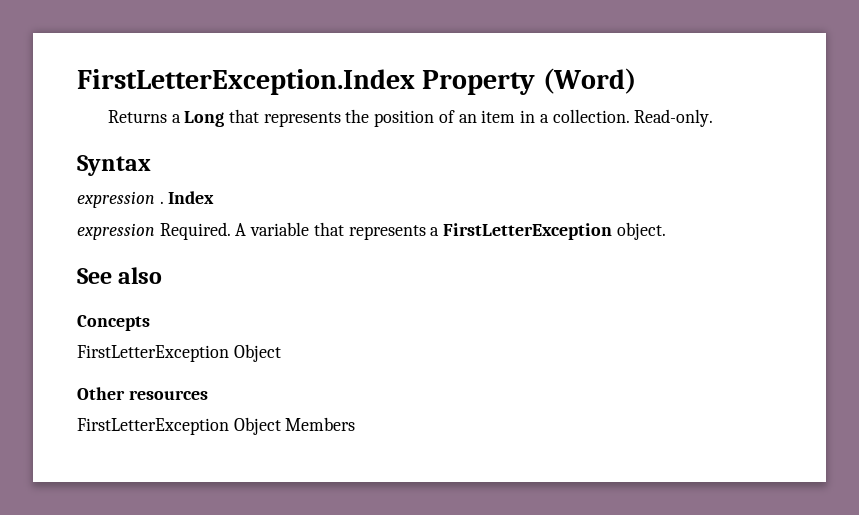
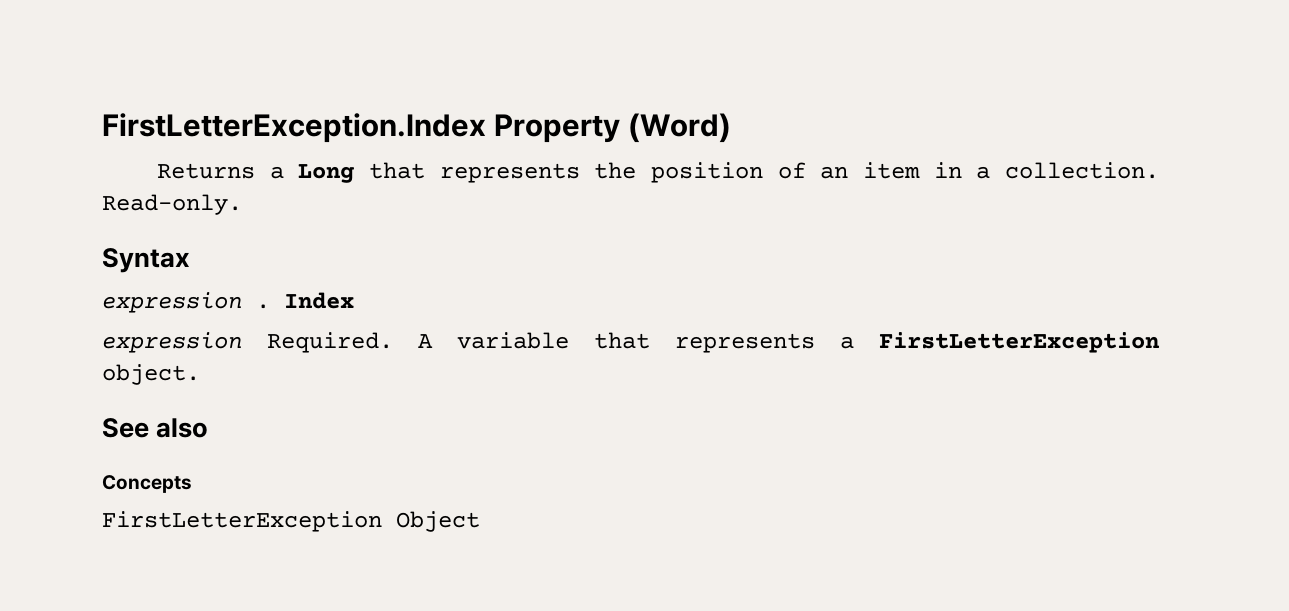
[77,387,208,400] [77,417,356,435] // Other resources // FirstLetterException Object Members -> (480, 521) none

